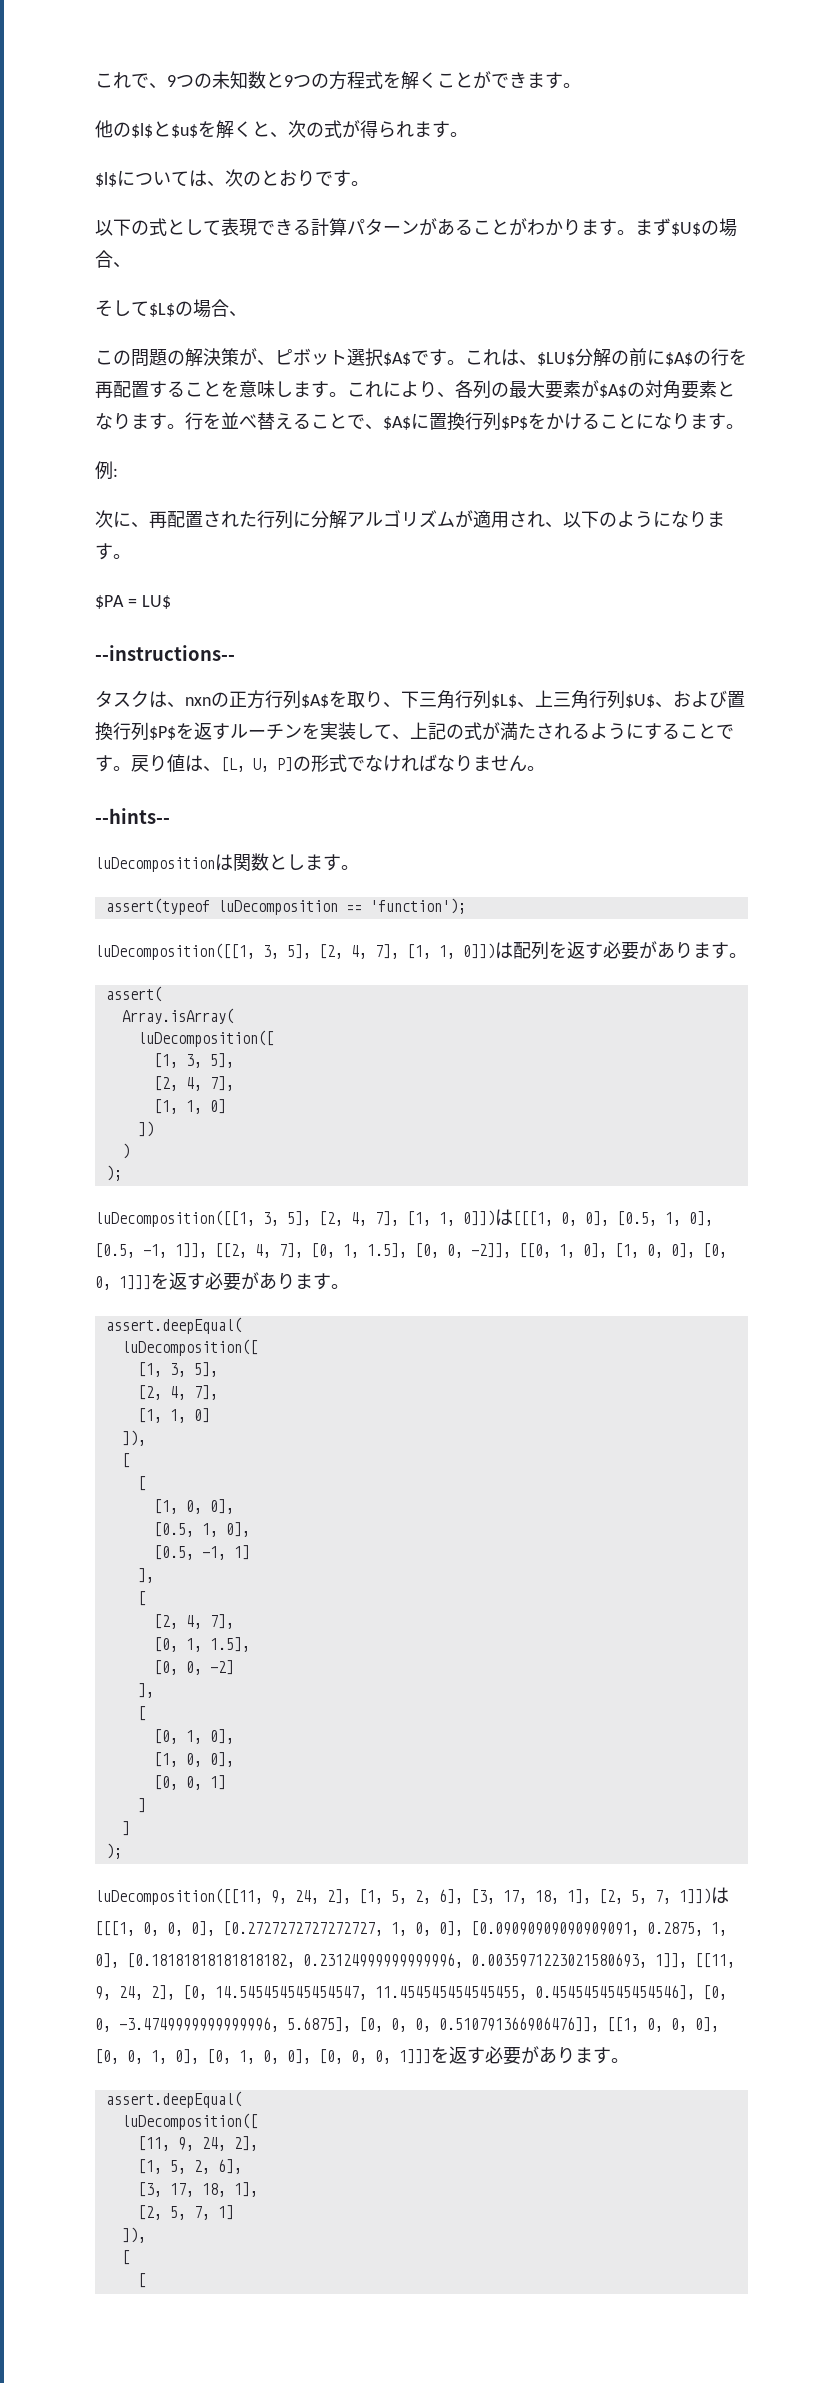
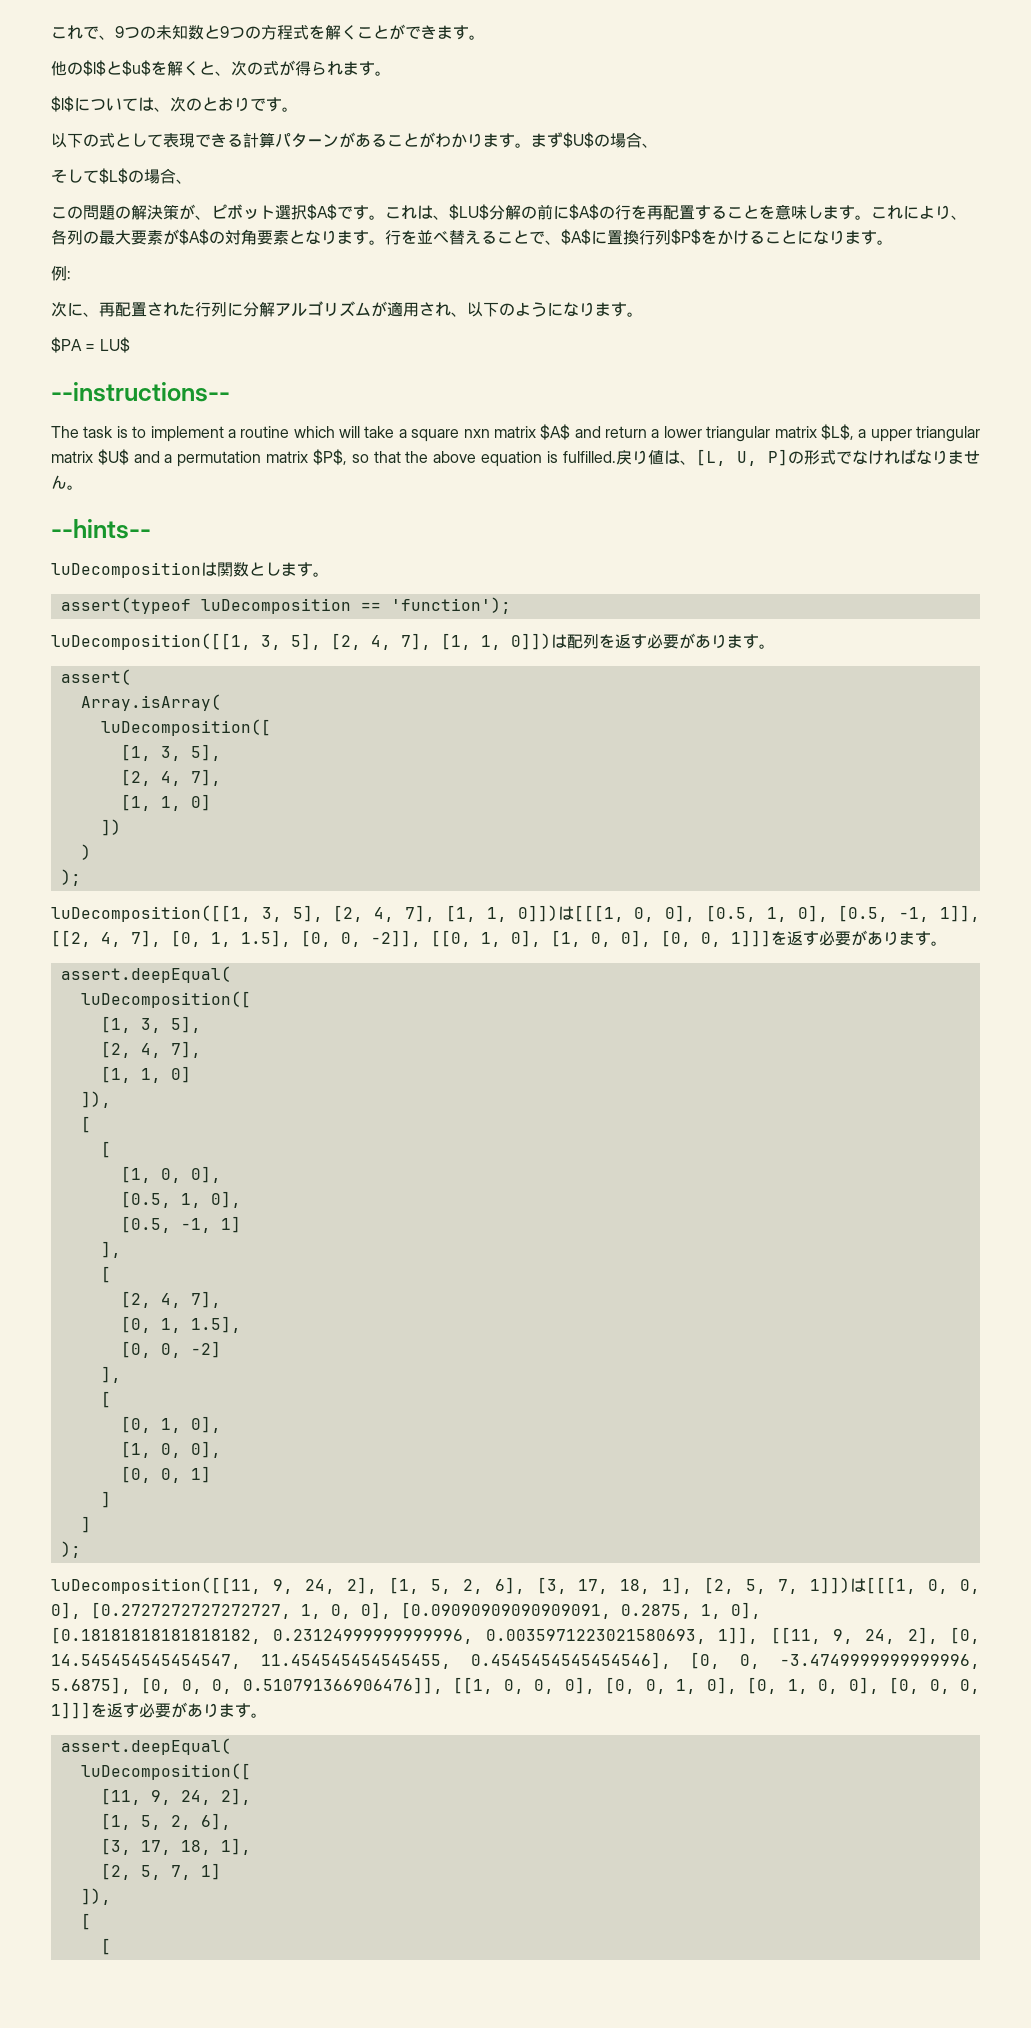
[95,690,745,709] [95,722,734,741] [95,755,131,772] タスクは、nxnの正方行列$A$を取り、下三角行列$L$、上三角行列$U$、および置換行列$P$を返すルーチンを実装して、上記の式が満たされるようにすることです。 -> [51,424,980,442] [51,449,616,467] The task is to implement a routine which will take a square nxn matrix $A$ and return a lower triangular matrix $L$, a upper triangular matrix $U$ and a permutation matrix $P$, so that the above equation is fulfilled.

